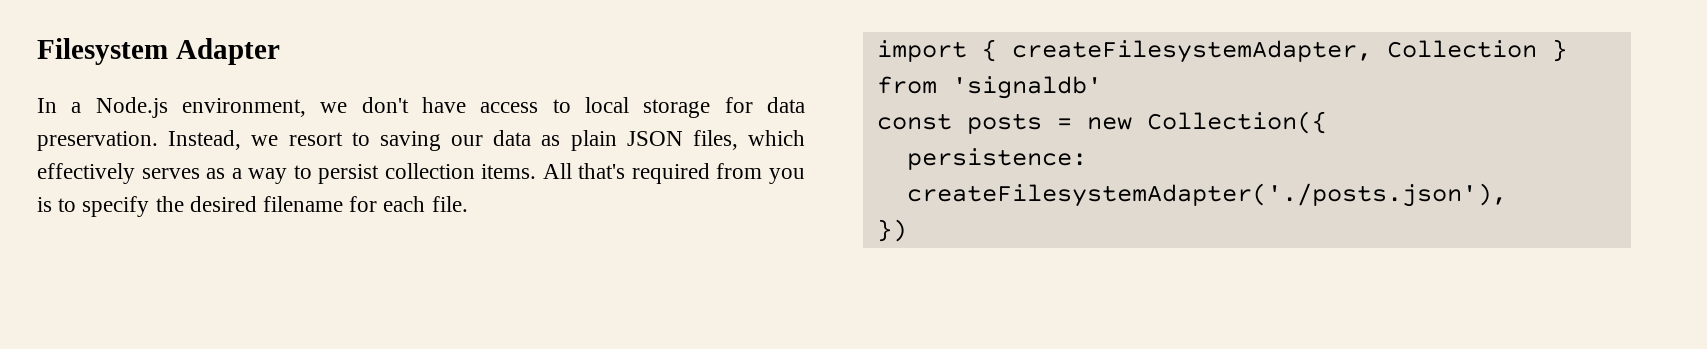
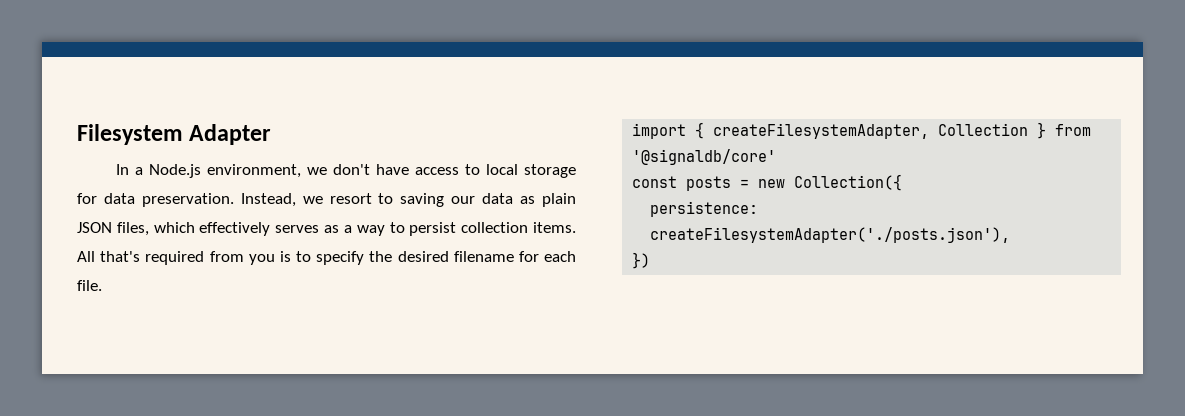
[951,76,1102,99] 'signaldb' -> [632,149,777,165] '@signaldb/core'

